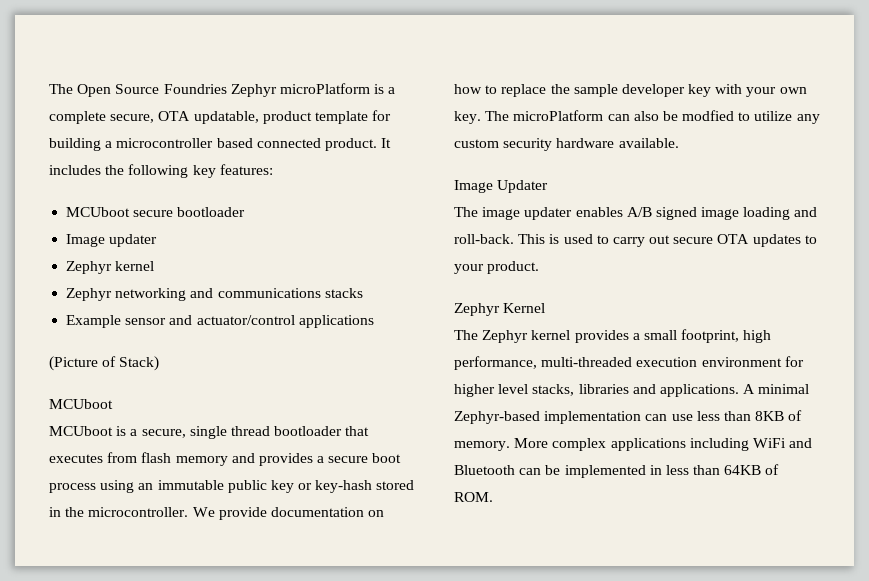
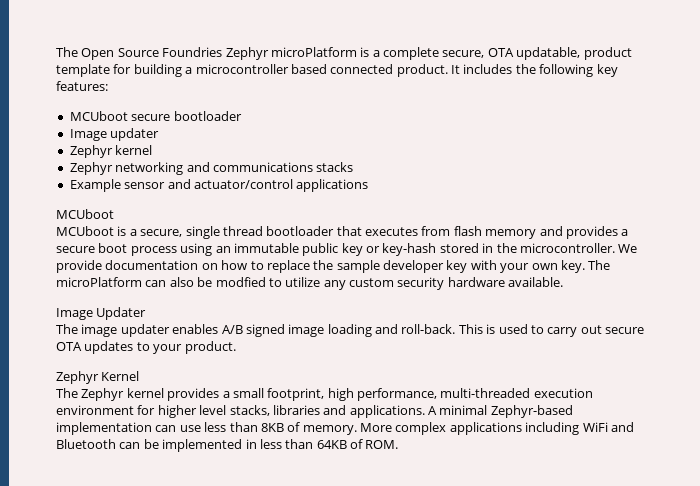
[49,356,160,371] // (Picture of Stack) -> (369, 185) none

